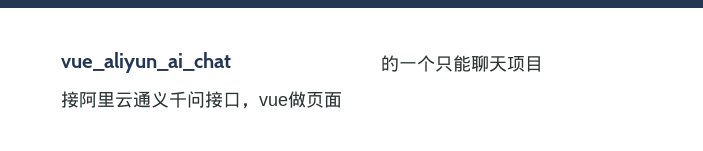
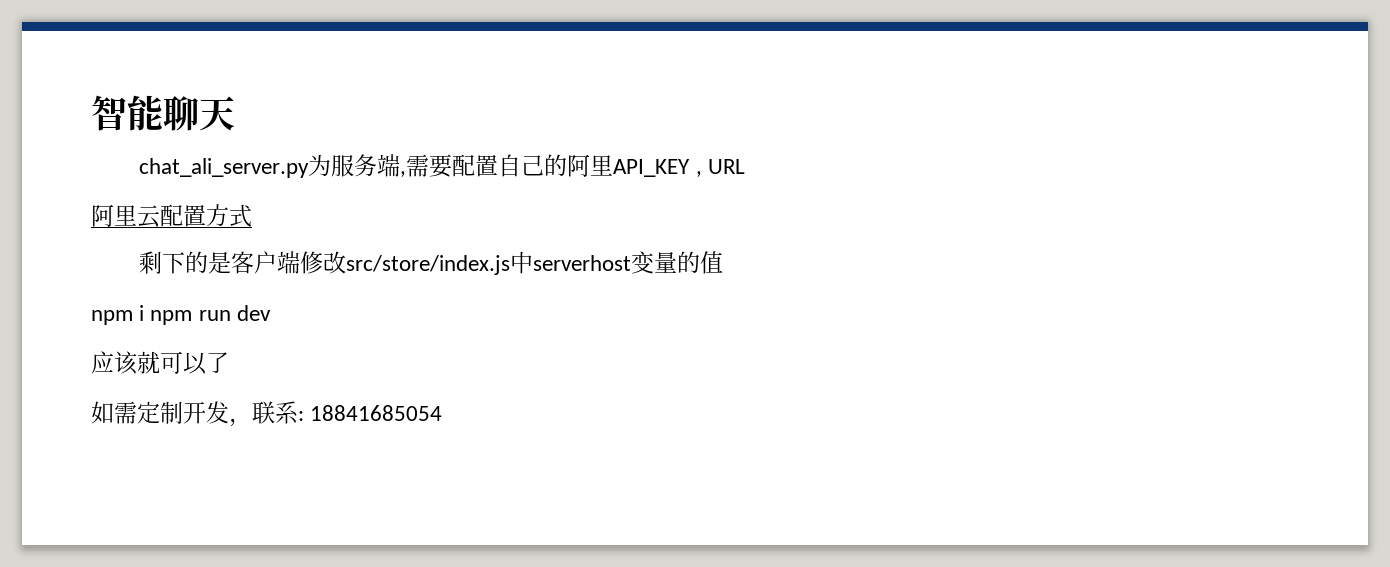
[61,52,231,73] [61,91,342,109] [381,55,543,72] vue_aliyun_ai_chat // 接阿里云通义千问接口，vue做页面的一个只能聊天项目 -> [91,95,235,131] [139,154,745,178] [91,204,252,228] [139,251,724,275] [91,305,271,325] [91,351,229,375] [91,401,443,427] 智能聊天 // chat_ali_server.py为服务端,需要配置自己的阿里API_KEY , URL // 阿里云配置方式 // 剩下的是客户端修改src/store/index.js中serverhost变量的值 // npm i npm run dev // 应该就可以了 // 如需定制开发，联系: 18841685054

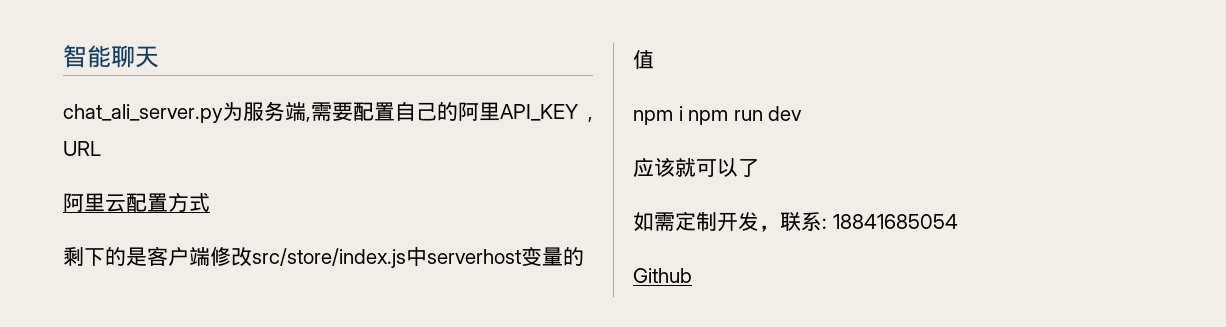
(443, 413) none -> [633,268,692,283] // Github

